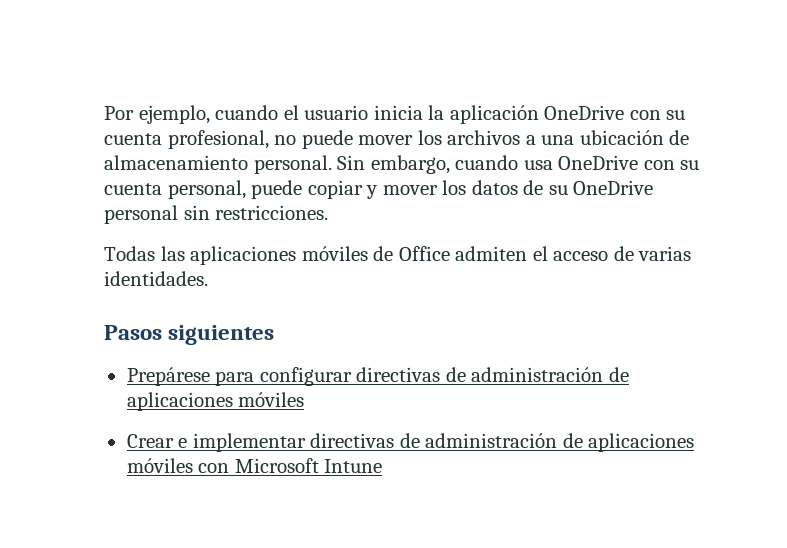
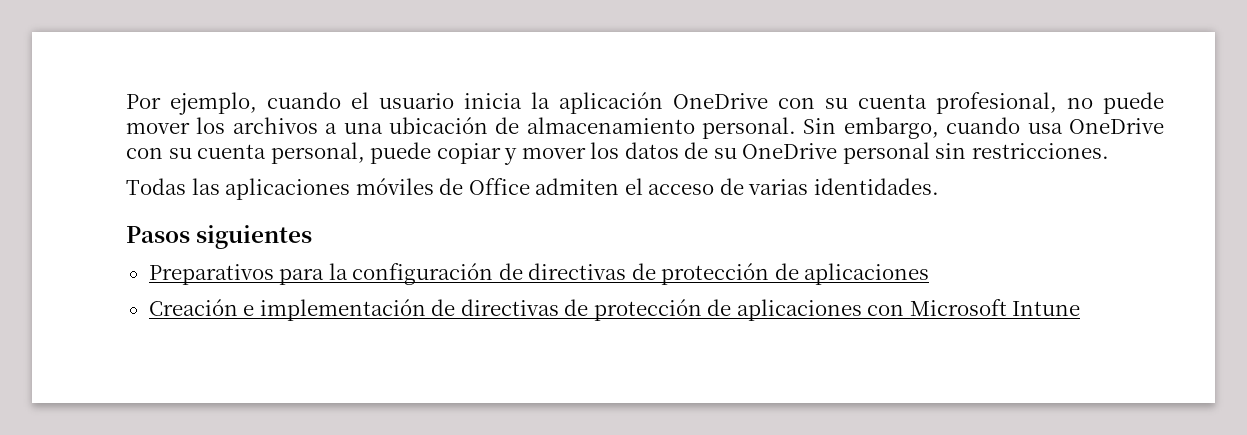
[126,367,629,386] [126,392,305,411] [126,433,695,452] [126,458,193,473] Prepárese para configurar directivas de administración de aplicaciones móviles // Crear e implementar directivas de administración de aplicaciones móviles -> [148,263,930,285] [148,299,862,321] Preparativos para la configuración de directivas de protección de aplicaciones // Creación e implementación de directivas de protección de aplicaciones

